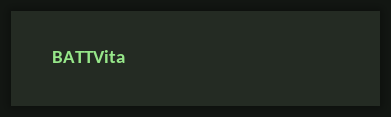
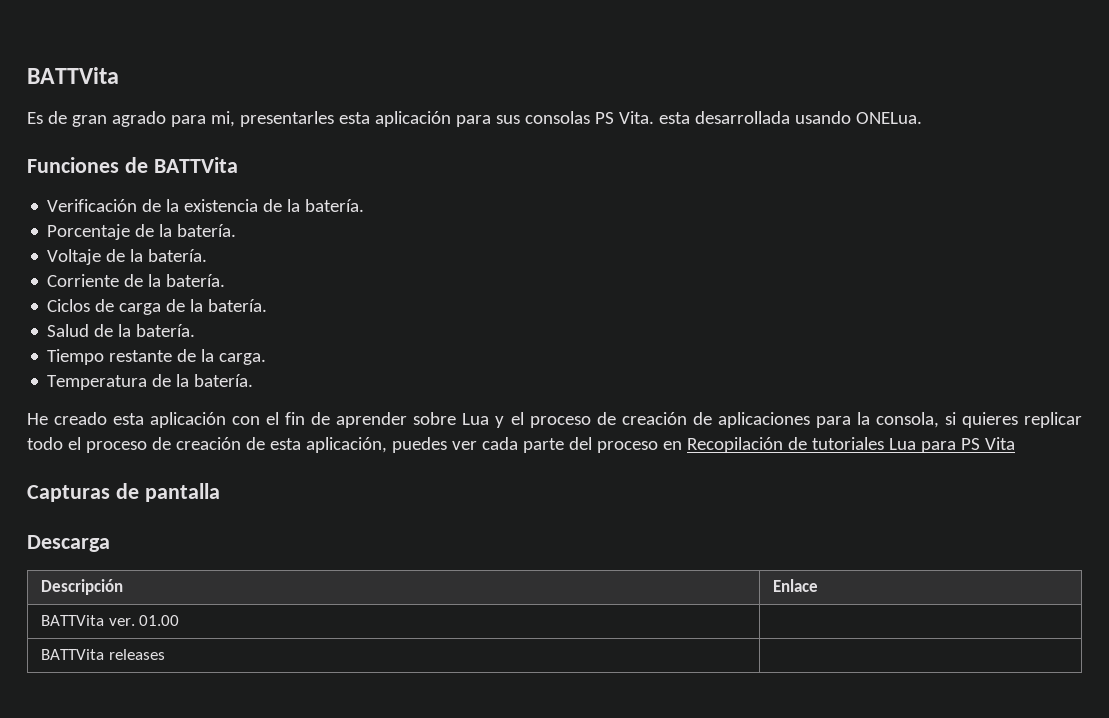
[52,50,125,63] BATTVita -> [27,67,119,84] [27,111,922,127] [27,157,238,173] [47,199,365,212] [47,224,237,240] [47,249,208,265] [47,274,226,287] [47,299,268,315] [47,324,196,337] [47,349,267,365] [47,374,254,390] [27,412,1083,428] [27,437,1015,453] [27,483,220,502] [27,535,110,552] [41,579,124,595] [773,579,819,592] [41,615,180,626] [41,649,165,660] BATTVita // Es de gran agrado para mi, presentarles esta aplicación para sus consolas PS Vita. esta desarrollada usando ONELua. // Funciones de BATTVita // Verificación de la existencia de la batería. // Porcentaje de la batería. // Voltaje de la batería. // Corriente de la batería. // Ciclos de carga de la batería. // Salud de la batería. // Tiempo restante de la carga. // Temperatura de la batería. // He creado esta aplicación con el fin de aprender sobre Lua y el proceso de creación de aplicaciones para la consola, si quieres replicar todo el proceso de creación de esta aplicación, puedes ver cada parte del proceso en Recopilación de tutoriales Lua para PS Vita // Capturas de pantalla // Descarga // Descripción | Enlace // BATTVita ver. 01.00 | // BATTVita releases |

